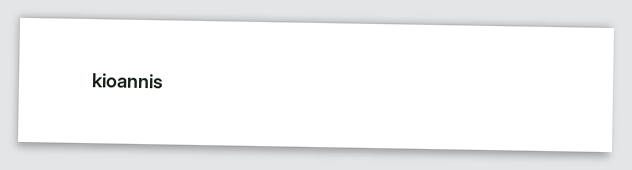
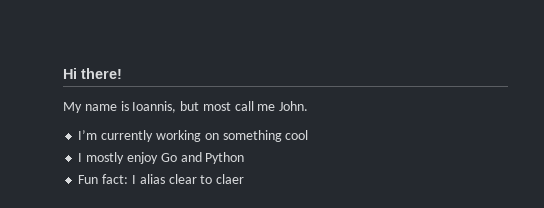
[91,73,164,89] kioannis -> [63,68,122,79] [63,101,309,113] [78,130,309,142] [78,152,245,164] [78,174,245,184] Hi there! // My name is Ioannis, but most call me John. // I’m currently working on something cool // I mostly enjoy Go and Python // Fun fact: I alias clear to claer

